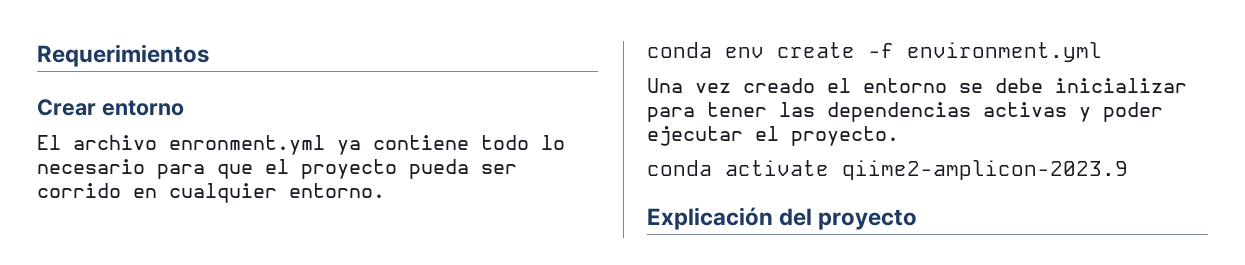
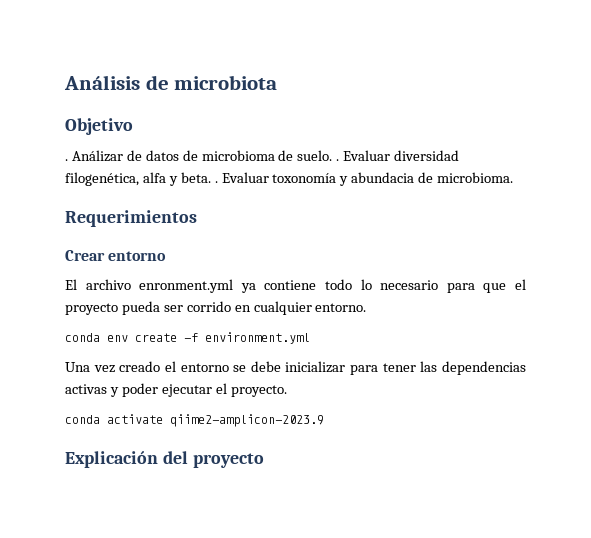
(37, 55) none -> [64,75,278,90] [65,118,133,135] [65,150,460,162] [65,172,514,186] Análisis de microbiota // Objetivo // . Análizar de datos de microbioma de suelo. . Evaluar diversidad filogenética, alfa y beta. . Evaluar toxonomía y abundacia de microbioma. //

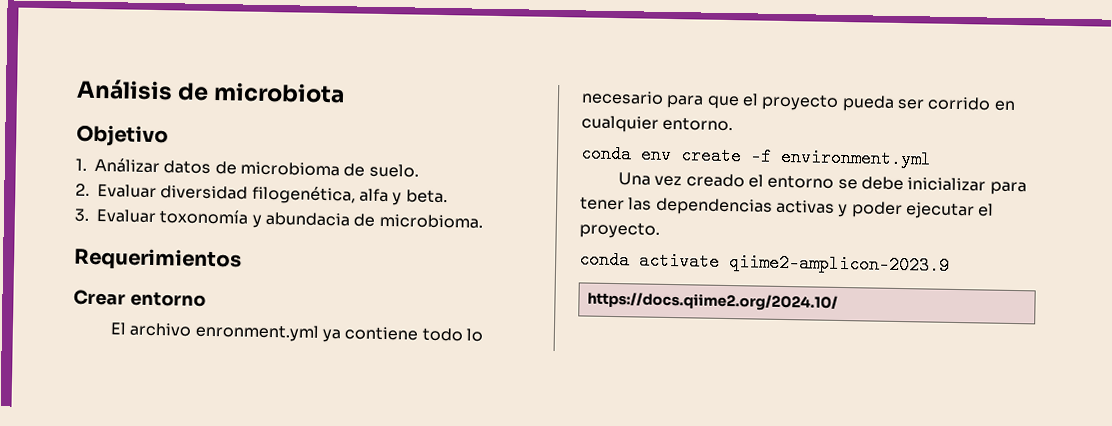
[65,150,142,162] . Análizar de -> [75,157,160,174] 1. Análizar
[336,159,340,161] . -> [75,183,90,196] // 2.
[214,181,218,183] . -> [74,208,90,222] // 3.
[65,451,264,468] // Explicación del proyecto -> [587,291,839,312] // https://docs.qiime2.org/2024.10/

